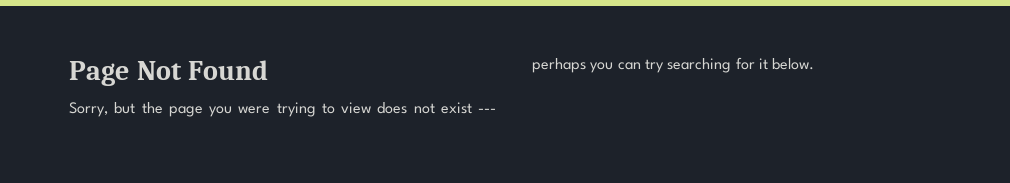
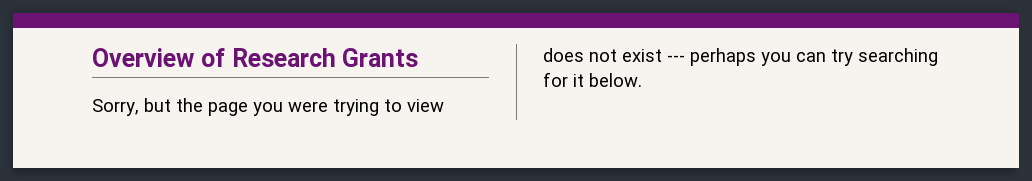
[69,60,269,86] Page Not Found -> [92,48,419,67] Overview of Research Grants

